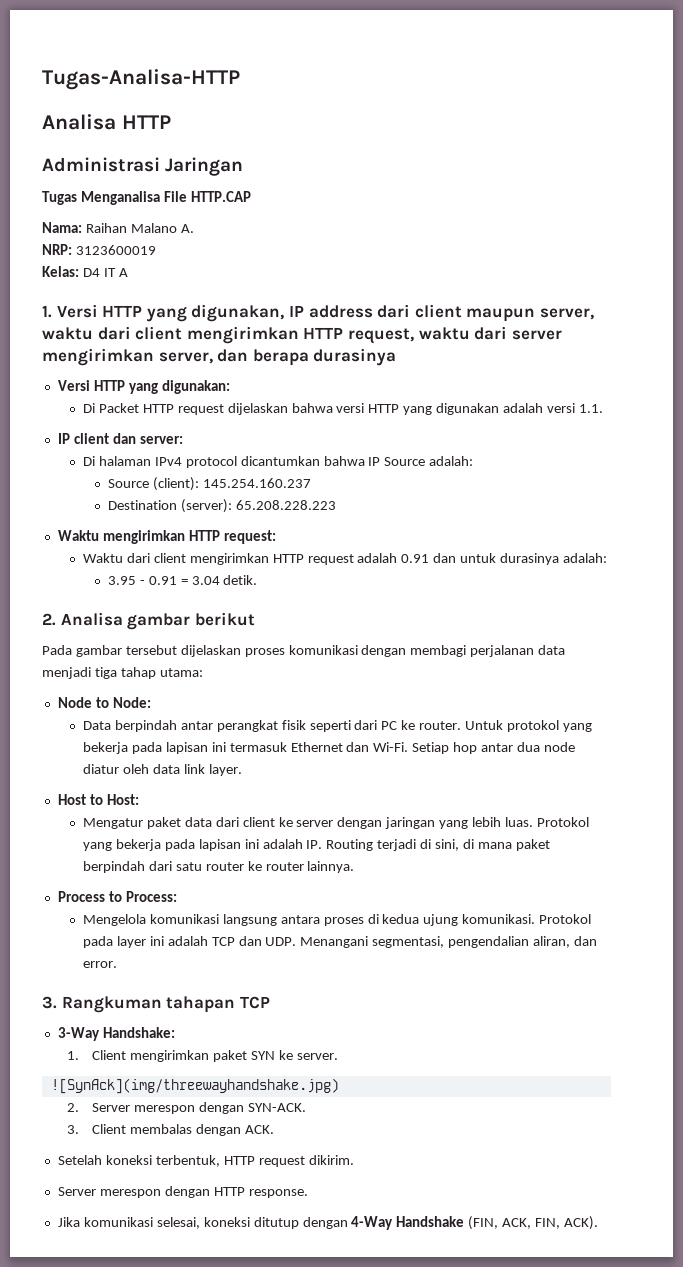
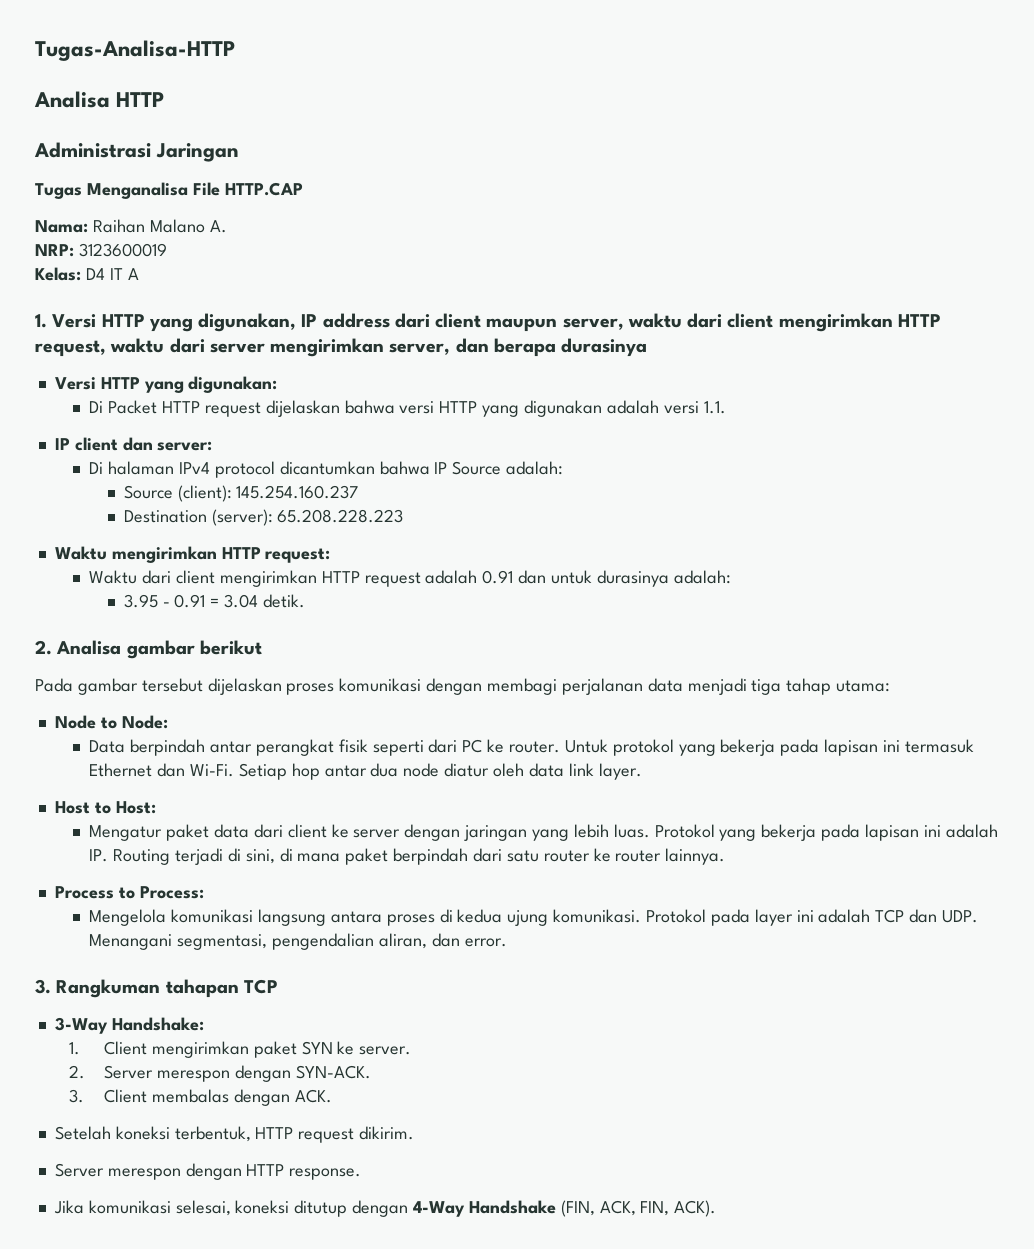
[50,1078,339,1094] // ![SynAck](img/threewayhandshake.jpg) -> (412, 1050) none

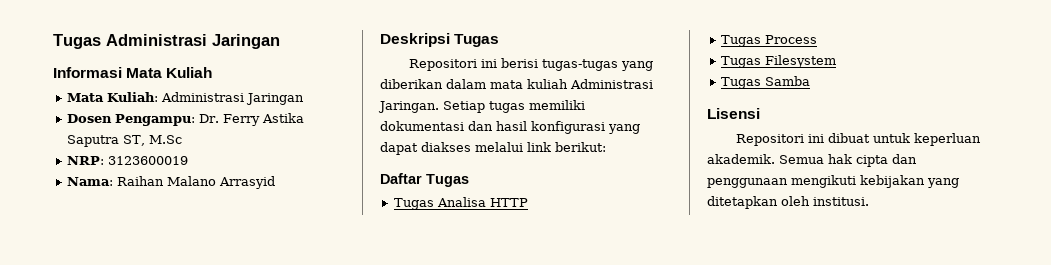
[35,40,235,61] [34,91,165,108] [34,142,239,162] [35,182,303,199] [35,219,227,233] [35,243,167,257] [35,267,139,281] [35,313,941,332] [35,338,648,357] [54,376,278,393] [89,400,726,417] [54,437,213,451] [89,461,564,478] [123,485,359,502] [123,509,404,526] [54,546,331,563] [89,570,731,587] [123,594,306,608] [35,640,262,659] [35,678,891,695] [54,715,168,729] [89,739,974,756] [89,763,642,780] [54,801,156,814] [89,824,998,841] [89,848,726,865] [54,886,204,899] [89,909,979,926] [89,933,507,950] [35,979,278,998] [54,1017,204,1034] [69,1041,412,1058] [69,1065,371,1082] [69,1089,332,1106] [54,1126,415,1143] [54,1163,362,1180] [53,1200,717,1217] Tugas-Analisa-HTTP // Analisa HTTP // Administrasi Jaringan // Tugas Menganalisa File HTTP.CAP // Nama: Raihan Malano A. // NRP: 3123600019 // Kelas: D4 IT A // 1. Versi HTTP yang digunakan, IP address dari client maupun server, waktu dari client mengirimkan HTTP request, waktu dari server mengirimkan server, dan berapa durasinya // Versi HTTP yang digunakan: // Di Packet HTTP request dijelaskan bahwa versi HTTP yang digunakan adalah versi 1.1. // IP client dan server: // Di halaman IPv4 protocol dicantumkan bahwa IP Source adalah: // Source (client): 145.254.160.237 // Destination (server): 65.208.228.223 // Waktu mengirimkan HTTP request: // Waktu dari client mengirimkan HTTP request adalah 0.91 dan untuk durasinya adalah: // 3.95 - 0.91 = 3.04 detik. // 2. Analisa gambar berikut // Pada gambar tersebut dijelaskan proses komunikasi dengan membagi perjalanan data menjadi tiga tahap utama: // Node to Node: // Data berpindah antar perangkat fisik seperti dari PC ke router. Untuk protokol yang bekerja pada lapisan ini termasuk Ethernet dan Wi-Fi. Setiap hop antar dua node diatur oleh data link layer. // Host to Host: // Mengatur paket data dari client ke server dengan jaringan yang lebih luas. Protokol yang bekerja pada lapisan ini adalah IP. Routing terjadi di sini, di mana paket berpindah dari satu router ke router lainnya. // Process to Process: // Mengelola komunikasi langsung antara proses di kedua ujung komunikasi. Protokol pada layer ini adalah TCP dan UDP. Menangani segmentasi, pengendalian aliran, dan error. // 3. Rangkuman tahapan TCP // 3-Way Handshake: // 1. Client mengirimkan paket SYN ke server. // 2. Server merespon dengan SYN-ACK. // 3. Client membalas dengan ACK. // Setelah koneksi terbentuk, HTTP request dikirim. // Server merespon dengan HTTP response. // Jika komunikasi selesai, koneksi ditutup dengan 4-Way Handshake (FIN, ACK, FIN, ACK). -> [53,34,280,49] [53,67,213,78] [66,92,304,105] [66,113,304,126] [66,135,182,147] [66,156,188,165] [66,176,275,189] [380,33,500,47] [408,58,653,71] [380,79,653,89] [378,100,585,113] [380,121,640,134] [380,142,606,155] [380,173,469,187] [393,197,528,210] [720,35,817,47] [720,55,836,68] [720,76,810,89] [707,108,760,119] [735,133,981,146] [707,154,917,167] [707,175,959,188] [707,196,869,209] Tugas Administrasi Jaringan // Informasi Mata Kuliah // Mata Kuliah: Administrasi Jaringan // Dosen Pengampu: Dr. Ferry Astika Saputra ST, M.Sc // NRP: 3123600019 // Nama: Raihan Malano Arrasyid // Deskripsi Tugas // Repositori ini berisi tugas-tugas yang diberikan dalam mata kuliah Administrasi Jaringan. Setiap tugas memiliki dokumentasi dan hasil konfigurasi yang dapat diakses melalui link berikut: // Daftar Tugas // Tugas Analisa HTTP // Tugas Process // Tugas Filesystem // Tugas Samba // Lisensi // Repositori ini dibuat untuk keperluan akademik. Semua hak cipta dan penggunaan mengikuti kebijakan yang ditetapkan oleh institusi.

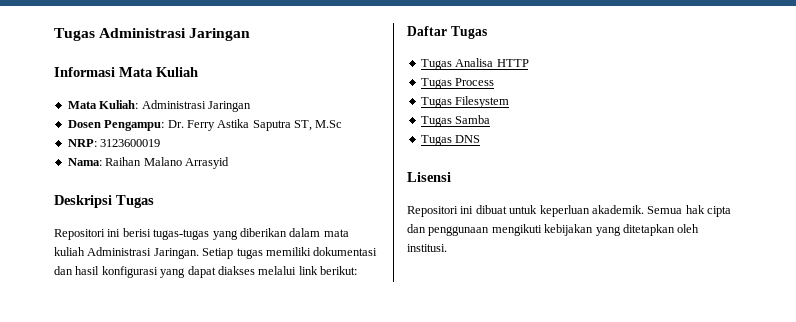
(810, 81) none -> [420,135,481,146] // Tugas DNS

